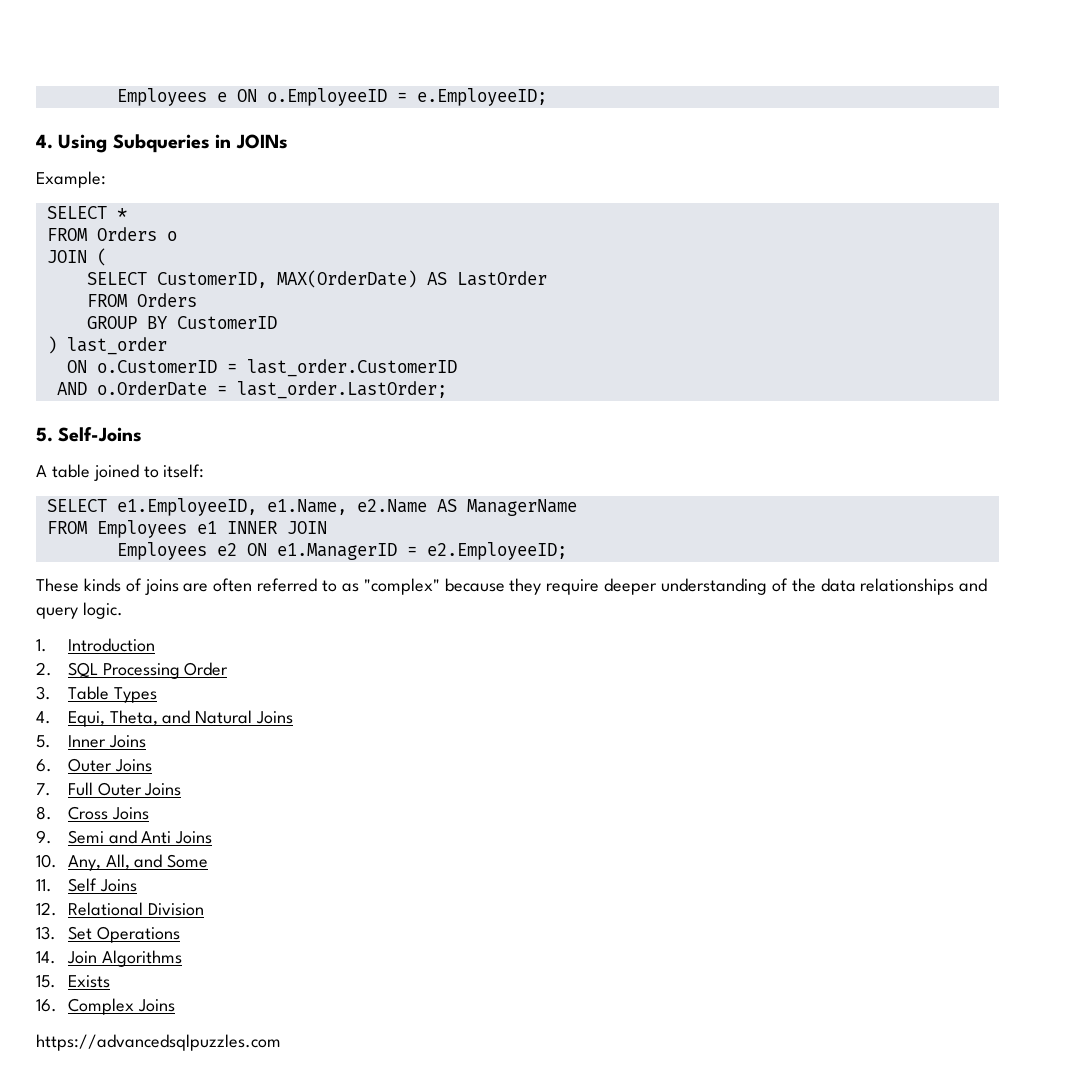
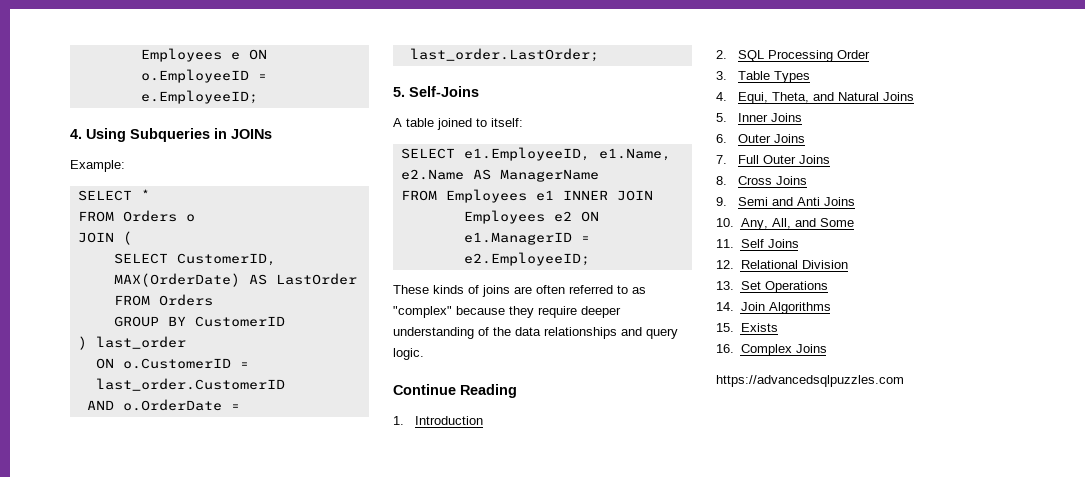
(123, 610) none -> [393,384,517,398] // Continue Reading

